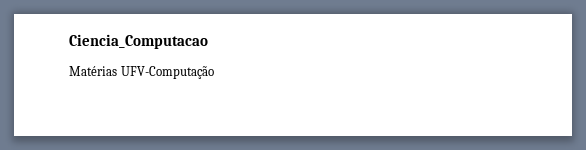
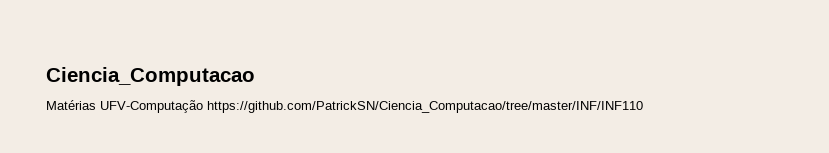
(214, 72) none -> [207,101,643,113] https://github.com/PatrickSN/Ciencia_Computacao/tree/master/INF/INF110

